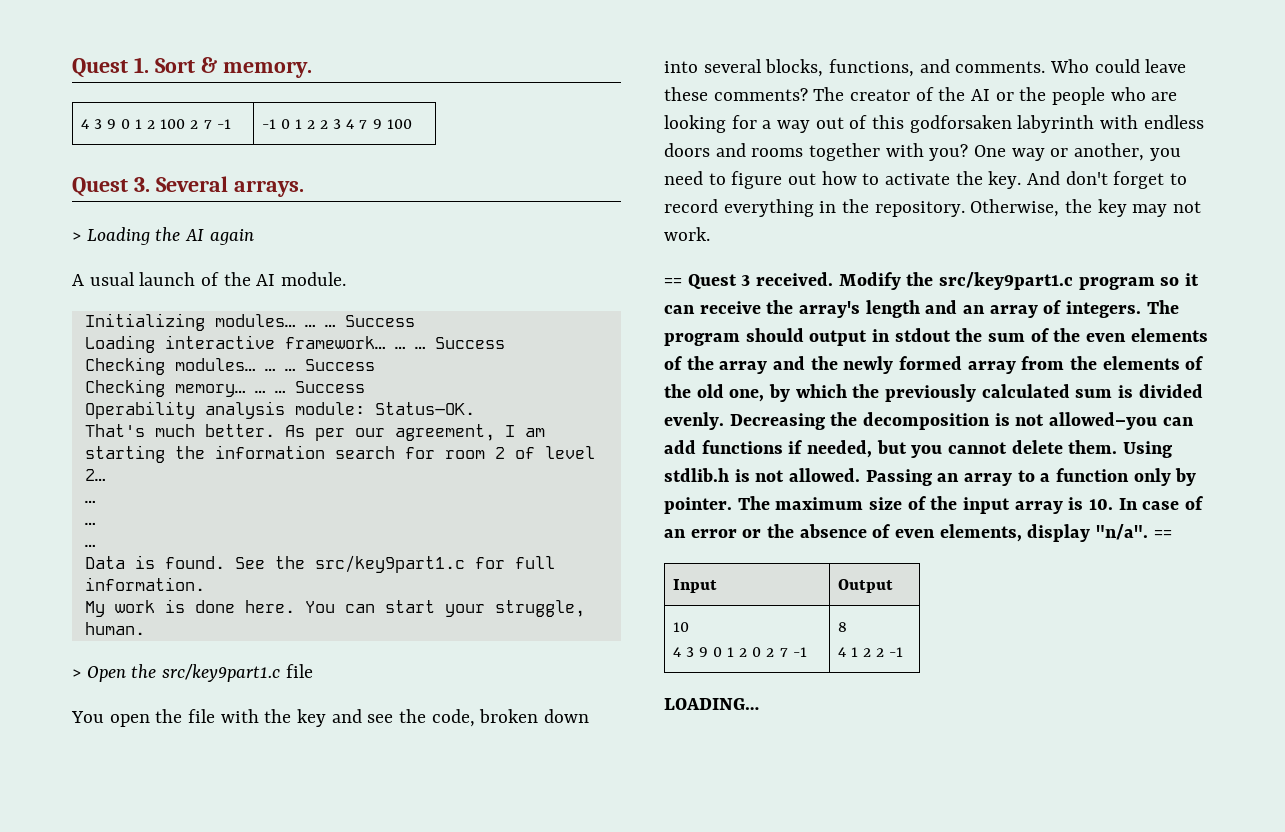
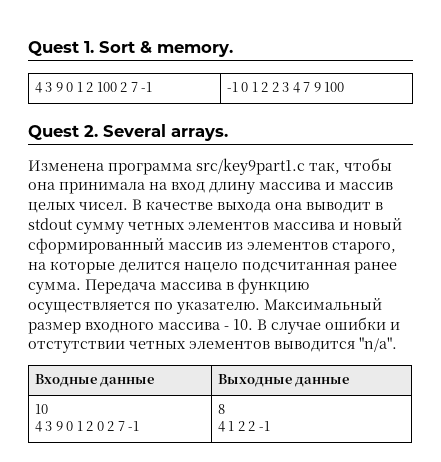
[133,177,150,192] 3. -> [84,125,98,137] 2.
[72,227,254,245] [72,272,347,286] [84,313,415,331] [84,335,505,353] [84,357,375,375] [84,379,365,397] [84,401,475,419] [84,424,545,441] [84,445,595,463] [84,469,105,481] [84,500,95,503] [84,522,95,525] [84,544,95,547] [84,555,555,573] [84,577,205,591] [84,599,585,617] [84,622,145,635] [72,664,313,682] [71,709,590,727] [664,59,1187,77] [664,87,1178,105] [664,115,1204,133] [664,143,1181,161] [664,171,1188,189] [664,199,1202,217] [664,227,710,241] [664,272,1200,290] [664,300,1179,318] [664,328,1208,346] [664,356,1205,374] [664,384,1203,402] [664,412,1194,430] [664,440,1173,458] [664,468,1197,486] [664,496,1205,514] [664,524,1172,542] [672,579,717,593] [837,579,893,593] > Loading the AI again // A usual launch of the AI module. // Initializing modules… … … Success // Loading interactive framework… … … Success // Checking modules… … … Success // Checking memory… … … Success // Operability analysis module: Status–OK. // That's much better. As per our agreement, I am starting the information search for room 2 of level 2… // … // … // … // Data is found. See the src/key9part1.c for full information. // My work is done here. You can start your struggle, human. // > Open the src/key9part1.c file // You open the file with the key and see the code, broken down into several blocks, functions, and comments. Who could leave these comments? The creator of the AI or the people who are looking for a way out of this godforsaken labyrinth with endless doors and rooms together with you? One way or another, you need to figure out how to activate the key. And don't forget to record everything in the repository. Otherwise, the key may not work. // == Quest 3 received. Modify the src/key9part1.c program so it can receive the array's length and an array of integers. The program should output in stdout the sum of the even elements of the array and the newly formed array from the elements of the old one, by which the previously calculated sum is divided evenly. Decreasing the decomposition is not allowed–you can add functions if needed, but you cannot delete them. Using stdlib.h is not allowed. Passing an array to a function only by pointer. The maximum size of the input array is 10. In case of an error or the absence of even elements, display "n/a". == // Input | Output -> [28,158,392,175] [28,182,393,194] [28,199,383,213] [28,218,402,234] [28,238,396,254] [28,261,397,274] [28,278,309,294] [28,298,382,314] [28,317,400,334] [28,337,397,353] [34,374,155,387] [217,374,350,387] Изменена программа src/key9part1.c так, чтобы она принимала на вход длину массива и массив целых чисел. В качестве выхода она выводит в stdout сумму четных элементов массива и новый сформированный массив из элементов старого, на которые делится нацело подсчитанная ранее сумма. Передача массива в функцию осуществляется по указателю. Максимальный размер входного массива - 10. В случае ошибки и отстутствии четных элементов выводится "n/a". // Входные данные | Выходные данные
[664,698,759,710] // LOADING… -> (270, 426) none

